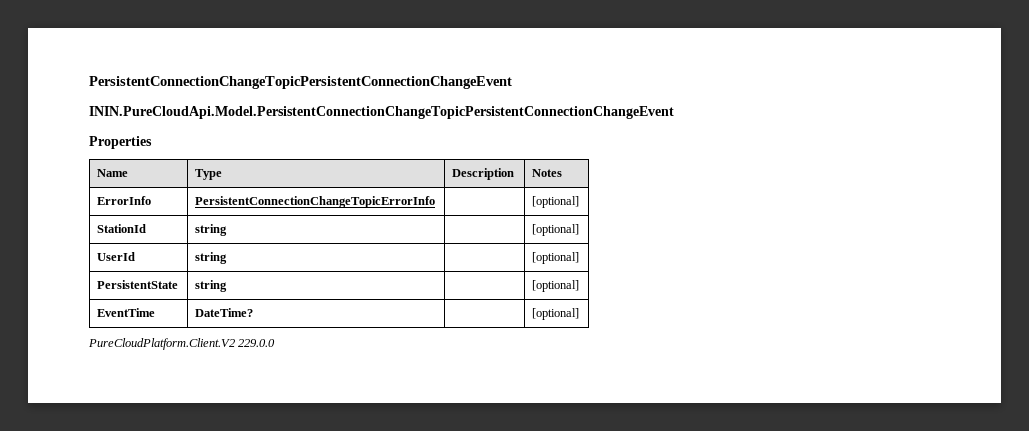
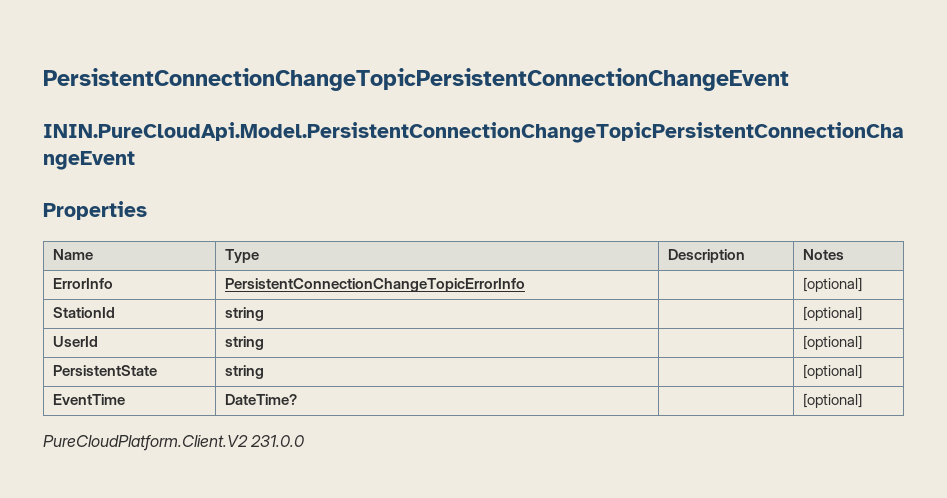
[238,339,276,347] 229.0.0 -> [250,435,306,447] 231.0.0

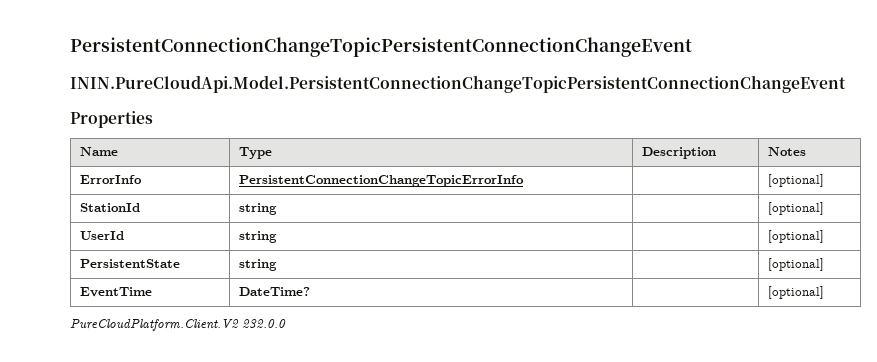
[250,435,306,447] 231.0.0 -> [242,319,286,328] 232.0.0

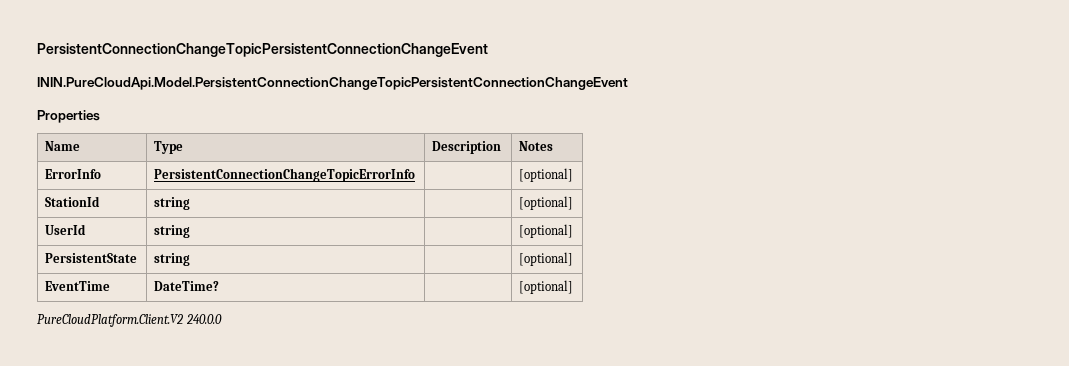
[242,319,286,328] 232.0.0 -> [185,314,222,324] 240.0.0

